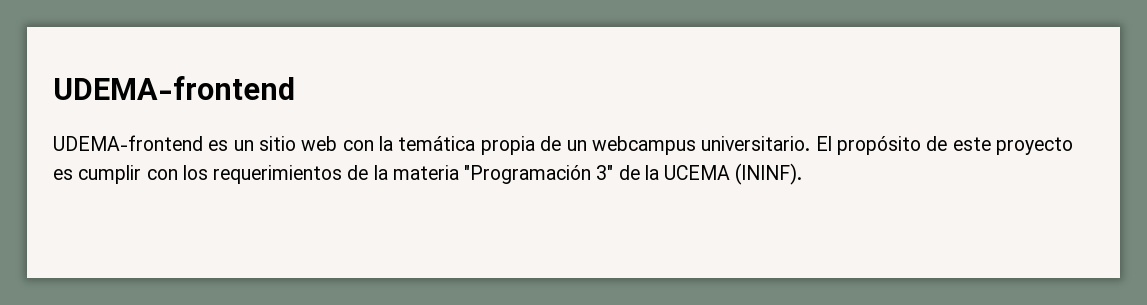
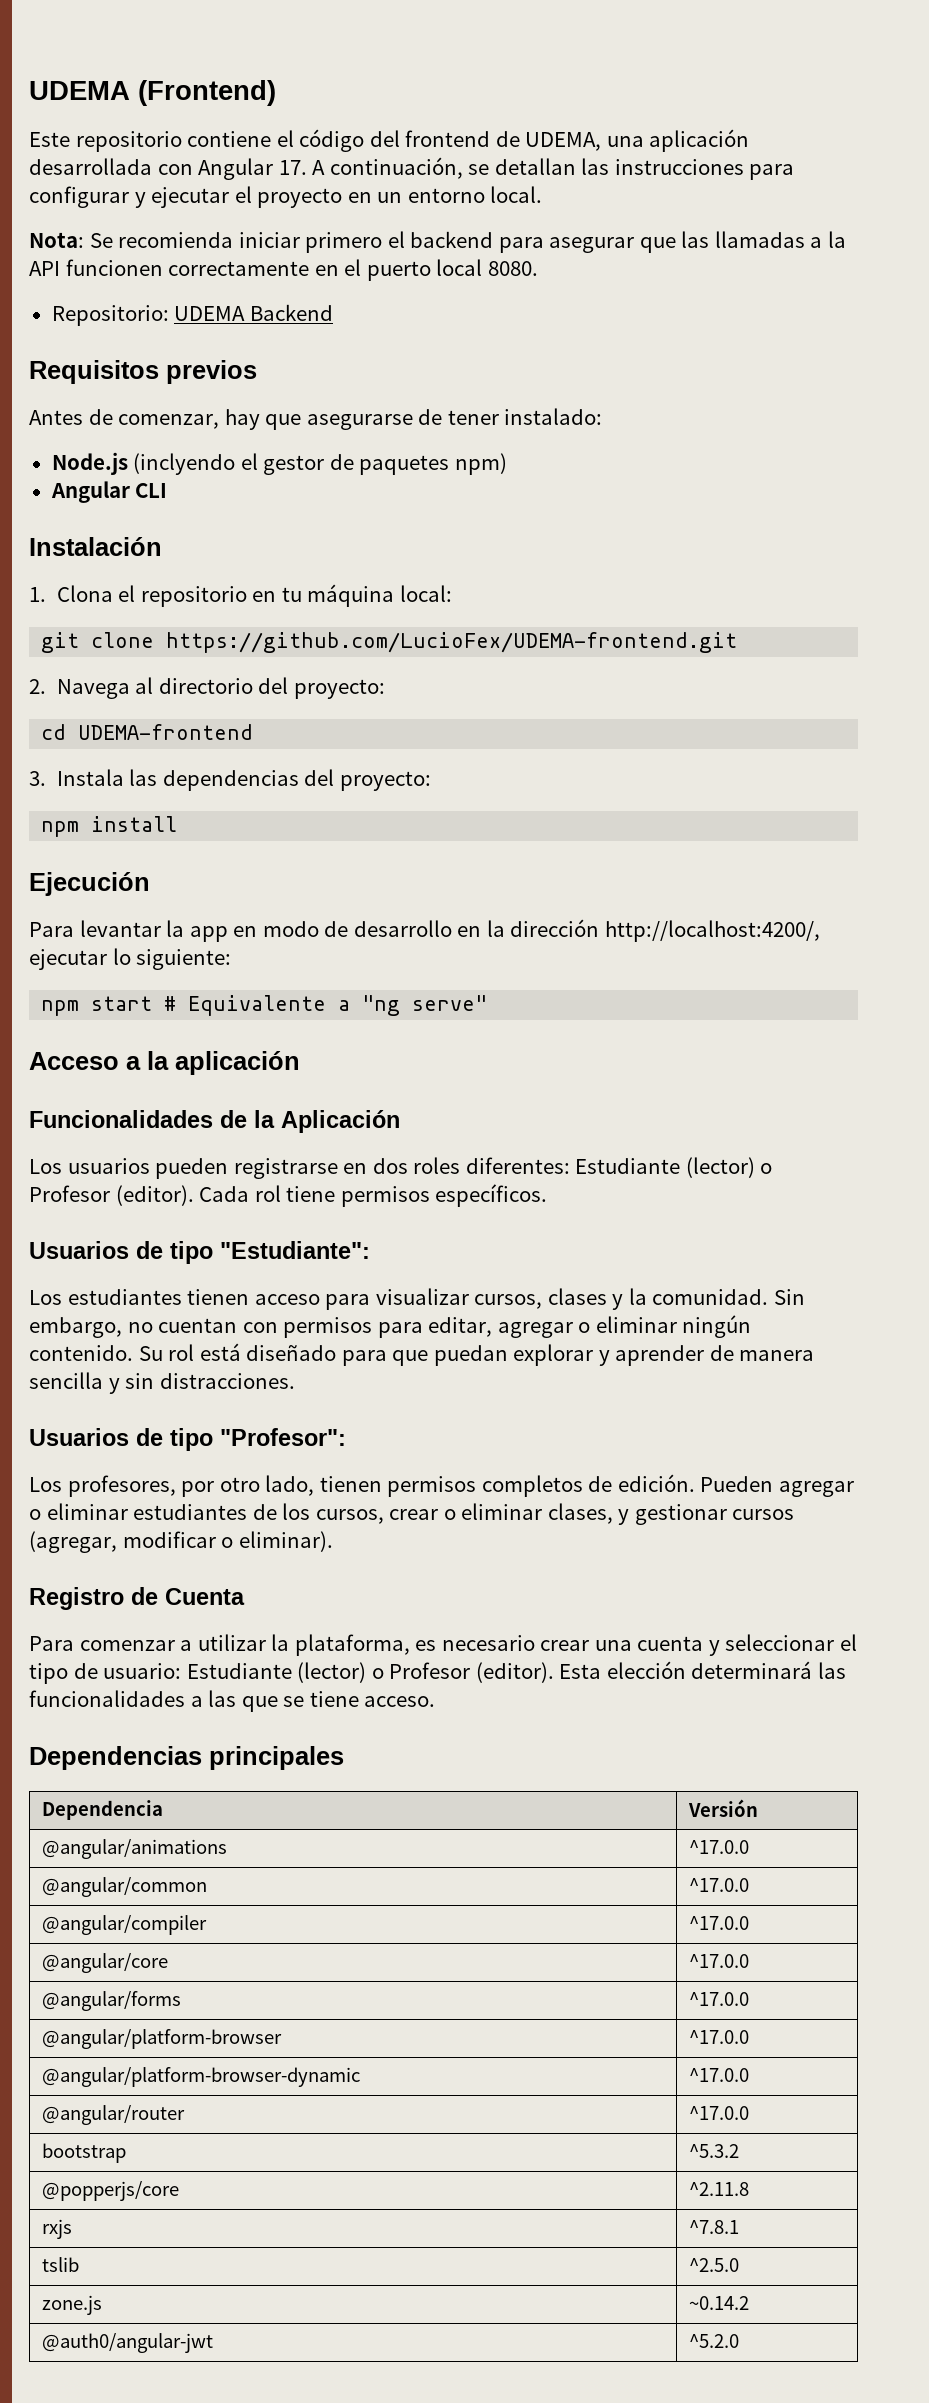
[53,76,295,100] [53,135,1074,155] [53,163,803,185] UDEMA-frontend // UDEMA-frontend es un sitio web con la temática propia de un webcampus universitario. El propósito de este proyecto es cumplir con los requerimientos de la materia "Programación 3" de la UCEMA (ININF). -> [29,80,276,106] [29,129,750,152] [29,157,795,180] [29,186,543,208] [29,231,846,253] [29,259,538,281] [51,304,333,326] [29,360,257,384] [29,408,603,430] [51,452,507,475] [50,481,168,503] [29,537,162,556] [29,584,452,607] [41,632,738,653] [29,677,385,699] [41,724,254,740] [29,769,431,791] [41,816,178,837] [29,872,150,896] [29,919,820,942] [29,948,232,970] [41,995,488,1016] [29,1051,300,1075] [29,1110,400,1133] [29,1157,773,1179] [29,1184,548,1207] [29,1241,370,1264] [29,1288,805,1310] [29,1315,752,1338] [29,1343,815,1366] [29,1372,295,1394] [29,1428,346,1451] [29,1474,854,1497] [29,1503,795,1525] [29,1531,333,1553] [29,1587,245,1610] [29,1634,857,1656] [29,1661,846,1684] [29,1690,436,1712] [29,1746,344,1770] [42,1800,164,1820] [688,1799,759,1817] [42,1839,228,1859] [689,1840,750,1854] [42,1877,208,1897] [689,1878,750,1892] [42,1915,208,1935] [689,1916,750,1930] [42,1953,169,1973] [689,1954,750,1968] [42,1991,182,2011] [689,1992,750,2006] [42,2029,283,2049] [689,2030,750,2044] [42,2067,361,2087] [689,2068,750,2082] [42,2105,186,2125] [689,2106,750,2120] [42,2143,127,2163] [689,2144,740,2158] [42,2181,180,2201] [689,2182,750,2196] [42,2219,73,2239] [689,2220,740,2234] [42,2257,80,2272] [689,2258,740,2272] [42,2295,103,2315] [689,2296,750,2310] [42,2333,214,2353] [689,2334,740,2348] UDEMA (Frontend) // Este repositorio contiene el código del frontend de UDEMA, una aplicación desarrollada con Angular 17. A continuación, se detallan las instrucciones para configurar y ejecutar el proyecto en un entorno local. // Nota: Se recomienda iniciar primero el backend para asegurar que las llamadas a la API funcionen correctamente en el puerto local 8080. // Repositorio: UDEMA Backend // Requisitos previos // Antes de comenzar, hay que asegurarse de tener instalado: // Node.js (inclyendo el gestor de paquetes npm) // Angular CLI // Instalación // 1. Clona el repositorio en tu máquina local: // git clone https://github.com/LucioFex/UDEMA-frontend.git // 2. Navega al directorio del proyecto: // cd UDEMA-frontend // 3. Instala las dependencias del proyecto: // npm install // Ejecución // Para levantar la app en modo de desarrollo en la dirección http://localhost:4200/, ejecutar lo siguiente: // npm start # Equivalente a "ng serve" // Acceso a la aplicación // Funcionalidades de la Aplicación // Los usuarios pueden registrarse en dos roles diferentes: Estudiante (lector) o Profesor (editor). Cada rol tiene permisos específicos. // Usuarios de tipo "Estudiante": // Los estudiantes tienen acceso para visualizar cursos, clases y la comunidad. Sin embargo, no cuentan con permisos para editar, agregar o eliminar ningún contenido. Su rol está diseñado para que puedan explorar y aprender de manera sencilla y sin distracciones. // Usuarios de tipo "Profesor": // Los profesores, por otro lado, tienen permisos completos de edición. Pueden agregar o eliminar estudiantes de los cursos, crear o eliminar clases, y gestionar cursos (agregar, modificar o eliminar). // Registro de Cuenta // Para comenzar a utilizar la plataforma, es necesario crear una cuenta y seleccionar el tipo de usuario: Estudiante (lector) o Profesor (editor). Esta elección determinará las funcionalidades a las que se tiene acceso. // Dependencias principales // Dependencia | Versión // @angular/animations | ^17.0.0 // @angular/common | ^17.0.0 // @angular/compiler | ^17.0.0 // @angular/core | ^17.0.0 // @angular/forms | ^17.0.0 // @angular/platform-browser | ^17.0.0 // @angular/platform-browser-dynamic | ^17.0.0 // @angular/router | ^17.0.0 // bootstrap | ^5.3.2 // @popperjs/core | ^2.11.8 // rxjs | ^7.8.1 // tslib | ^2.5.0 // zone.js | ~0.14.2 // @auth0/angular-jwt | ^5.2.0

